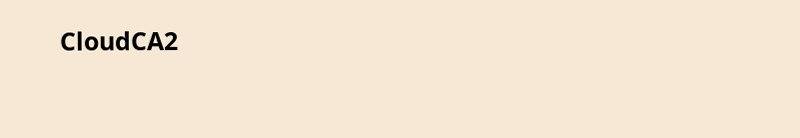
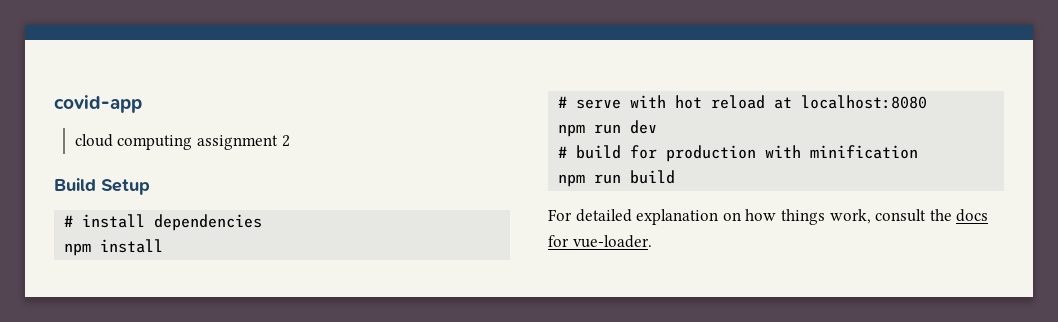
[59,31,178,51] CloudCA2 -> [54,95,142,113] [74,134,290,150] [54,178,150,195] [64,214,263,231] [64,239,164,256] [558,95,928,109] [558,120,658,137] [558,145,919,162] [558,170,676,187] [548,209,989,225] [548,235,652,248] covid-app // cloud computing assignment 2 // Build Setup // # install dependencies // npm install // # serve with hot reload at localhost:8080 // npm run dev // # build for production with minification // npm run build // For detailed explanation on how things work, consult the docs for vue-loader.

